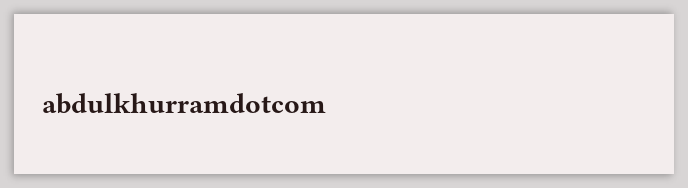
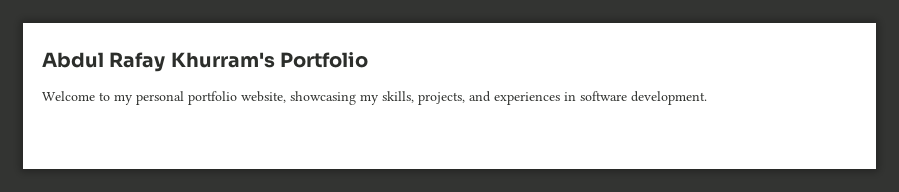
[42,93,326,114] abdulkhurramdotcom -> [42,52,368,72] [42,91,707,105] Abdul Rafay Khurram's Portfolio // Welcome to my personal portfolio website, showcasing my skills, projects, and experiences in software development.

